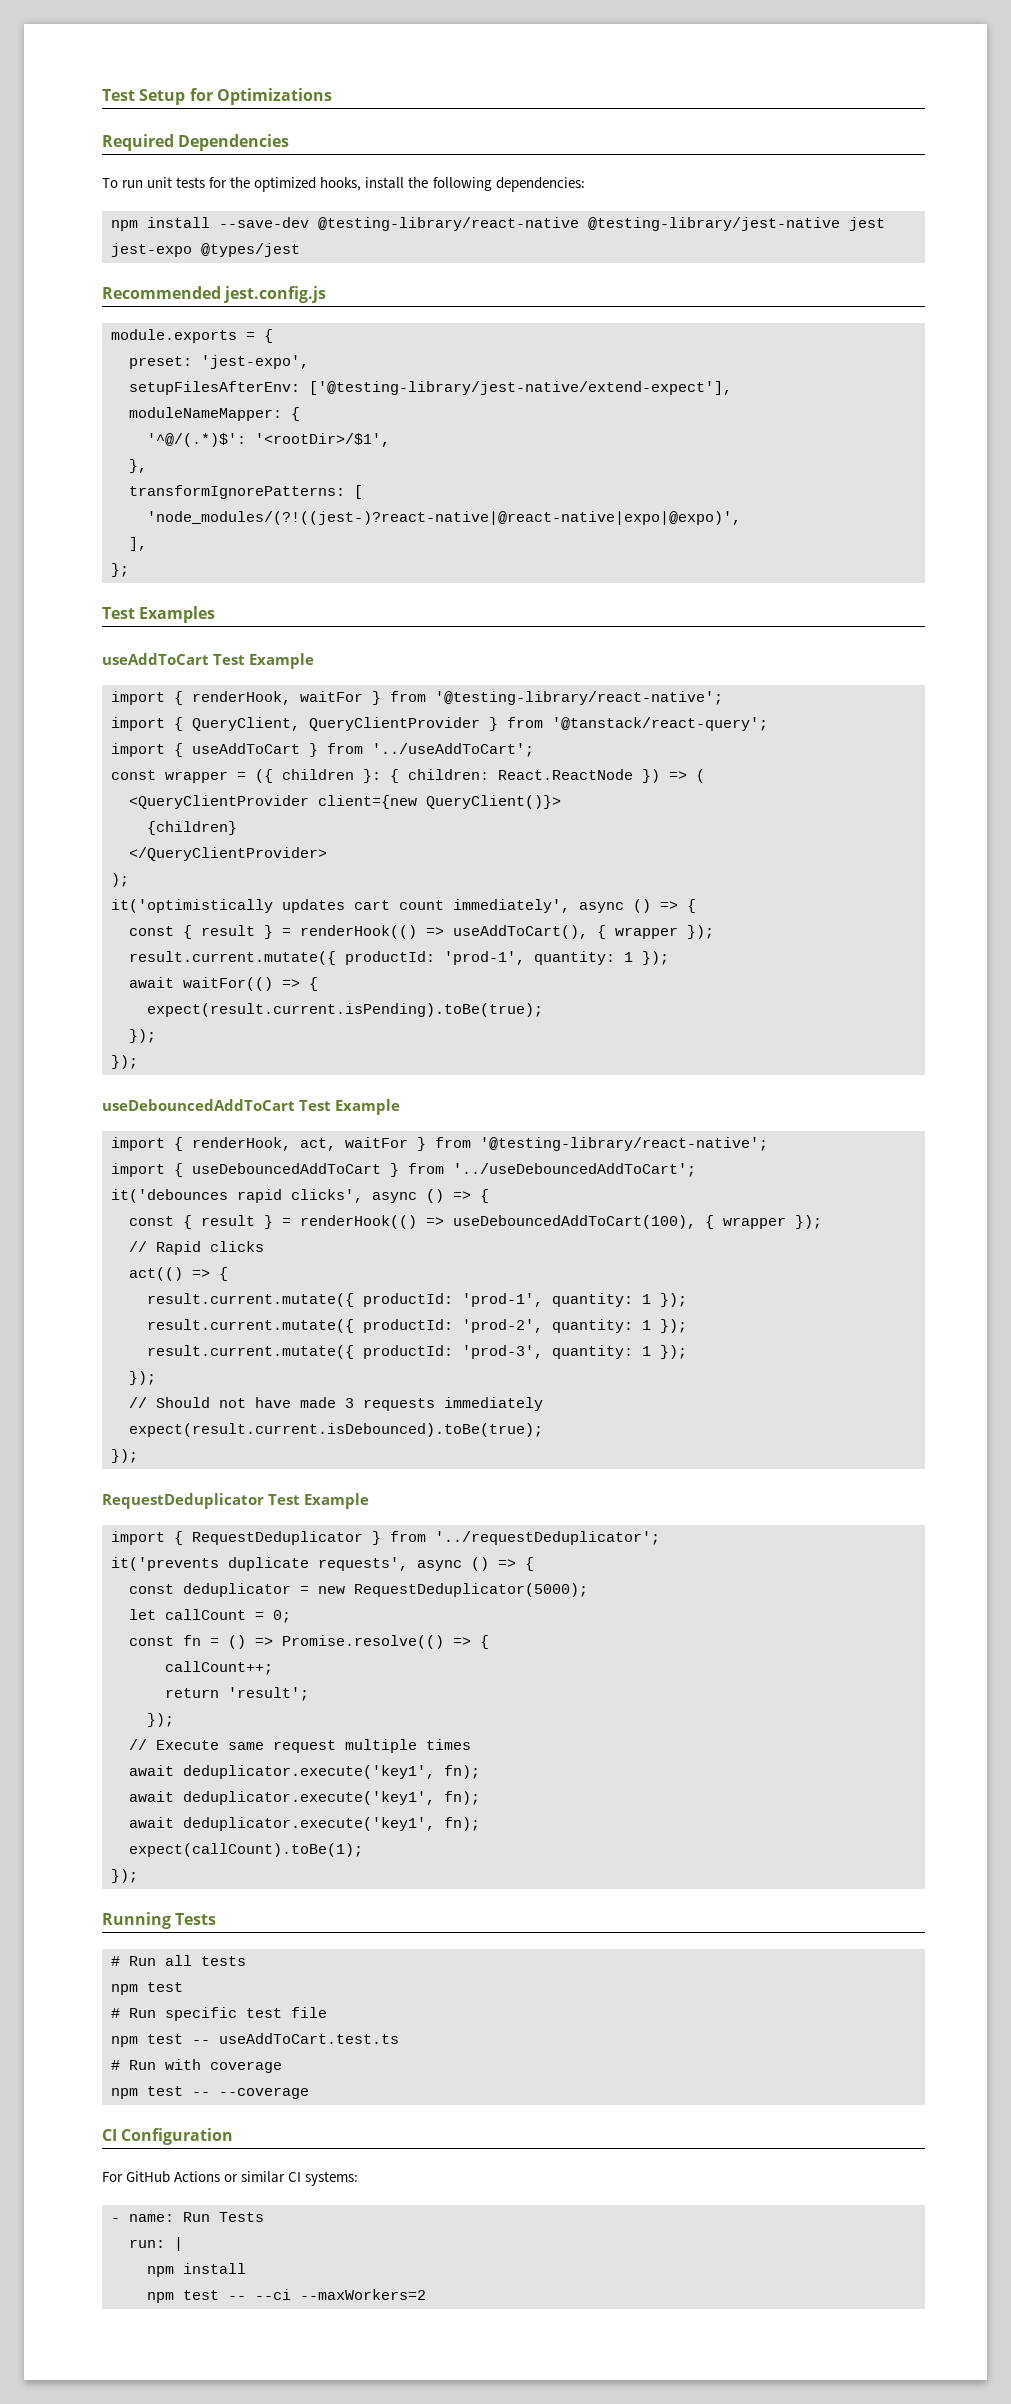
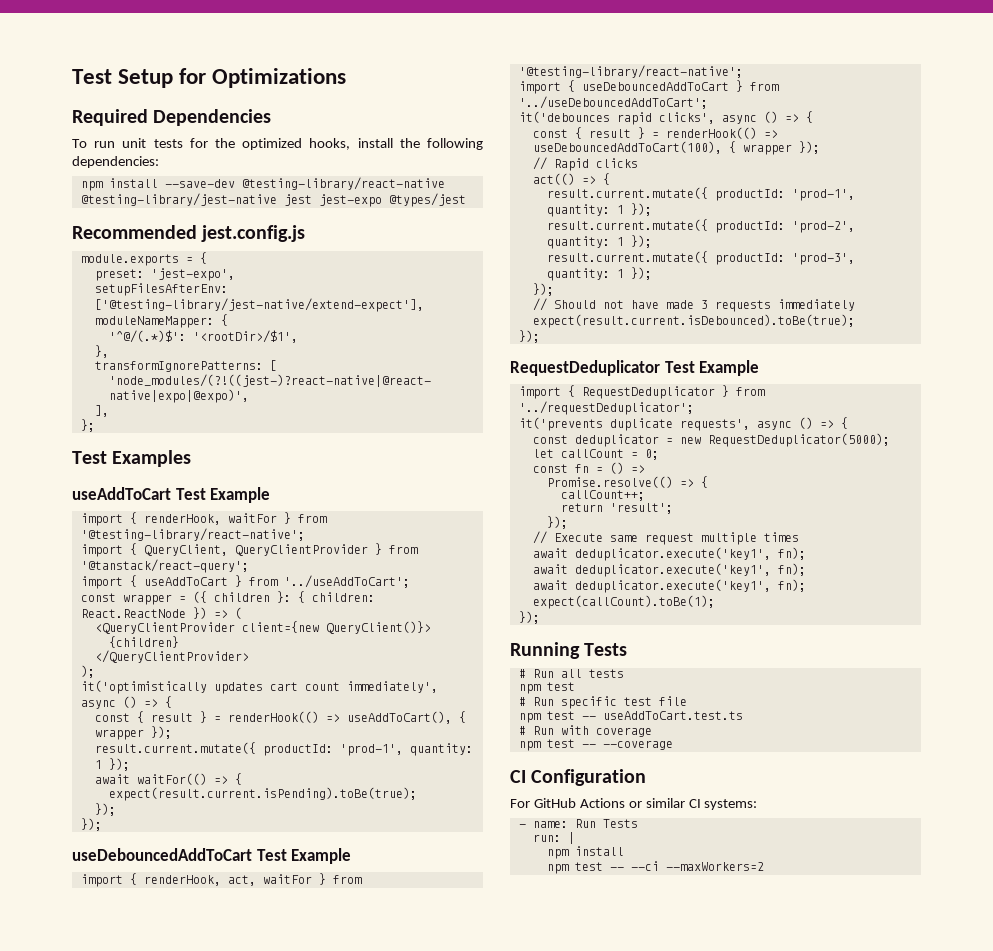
(273, 1641) none -> (645, 469) //

